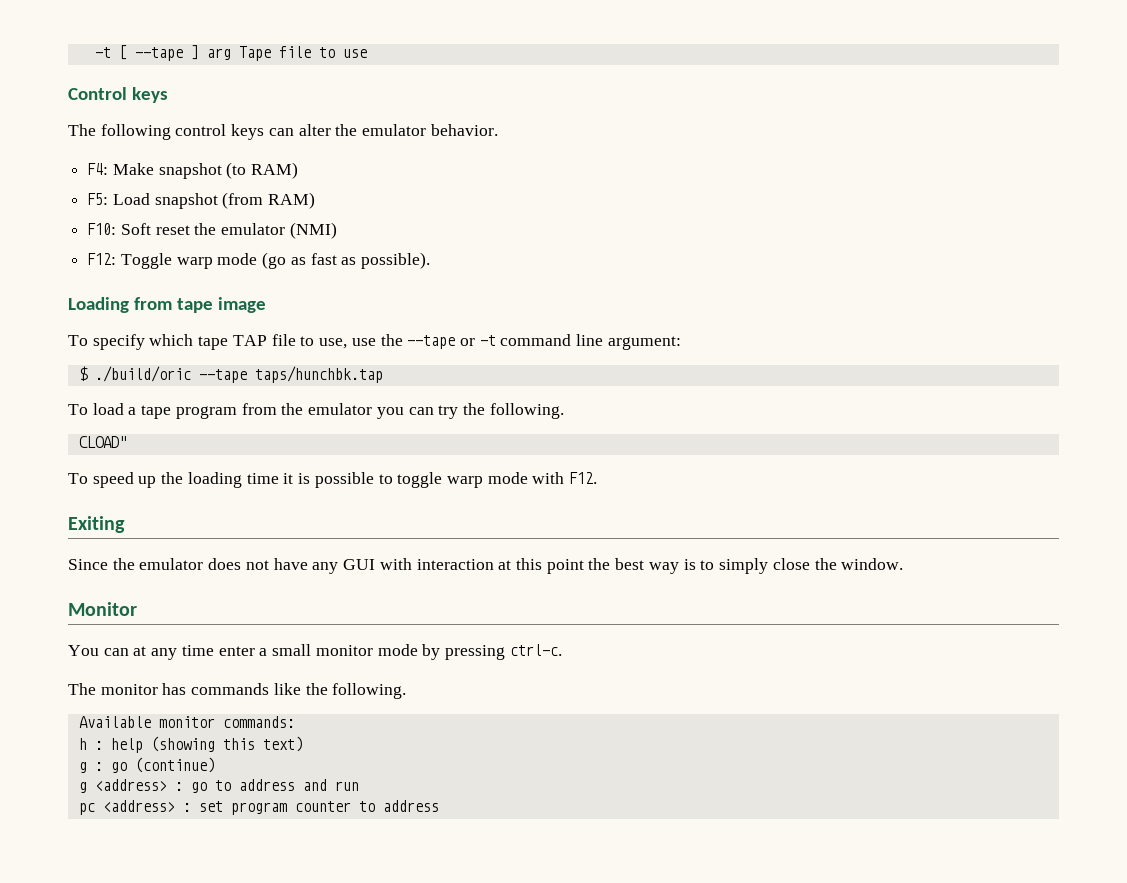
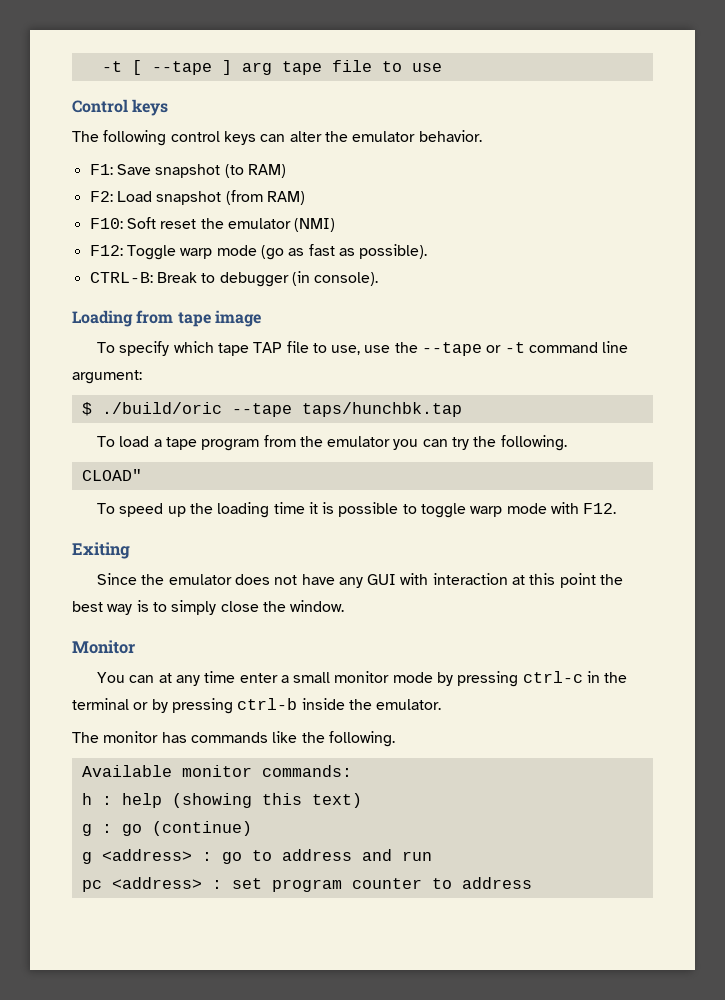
[238,46,271,61] Tape -> [281,61,322,75] tape
[87,163,154,175] F4: Make -> [89,164,151,175] F1: Save
[87,193,109,205] F5: -> [89,191,113,202] F2:
(431, 260) none -> [89,271,379,287] // CTRL-B: Break to debugger (in console).
[509,644,562,656] ctrl-c. -> [522,671,628,683] [72,698,442,714] ctrl-c in the terminal or by pressing ctrl-b inside the emulator.

